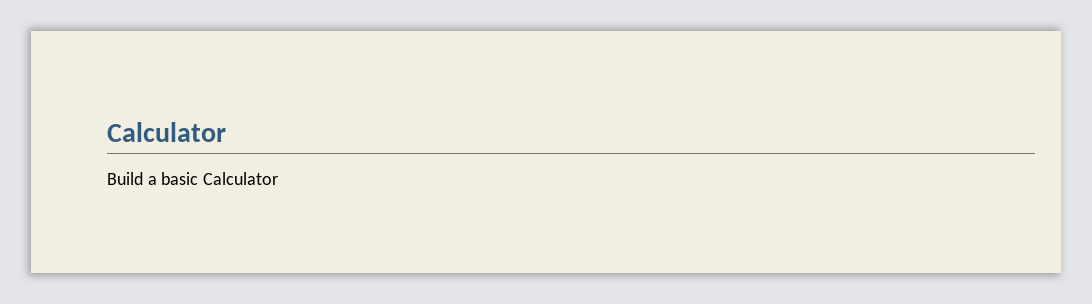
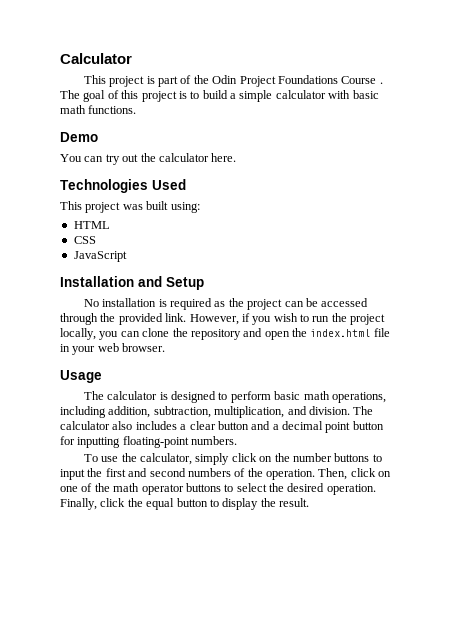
[107,172,279,185] Build a basic Calculator -> [83,75,383,87] [60,90,379,102] [60,105,137,114] [60,132,98,142] [60,153,237,165] [60,179,186,193] [60,201,200,213] [73,221,110,229] [73,236,96,244] [73,251,127,262] [60,276,204,290] [83,298,369,310] [60,313,386,325] [60,328,390,340] [60,343,166,355] [60,370,102,383] [83,391,386,403] [60,406,374,418] [60,421,384,433] [60,436,238,448] [83,453,382,465] [60,468,392,480] [60,483,376,495] [60,498,309,510] This project is part of the Odin Project Foundations Course . The goal of this project is to build a simple calculator with basic math functions. // Demo // You can try out the calculator here. // Technologies Used // This project was built using: // HTML // CSS // JavaScript // Installation and Setup // No installation is required as the project can be accessed through the provided link. However, if you wish to run the project locally, you can clone the repository and open the index.html file in your web browser. // Usage // The calculator is designed to perform basic math operations, including addition, subtraction, multiplication, and division. The calculator also includes a clear button and a decimal point button for inputting floating-point numbers. // To use the calculator, simply click on the number buttons to input the first and second numbers of the operation. Then, click on one of the math operator buttons to select the desired operation. Finally, click the equal button to display the result.

